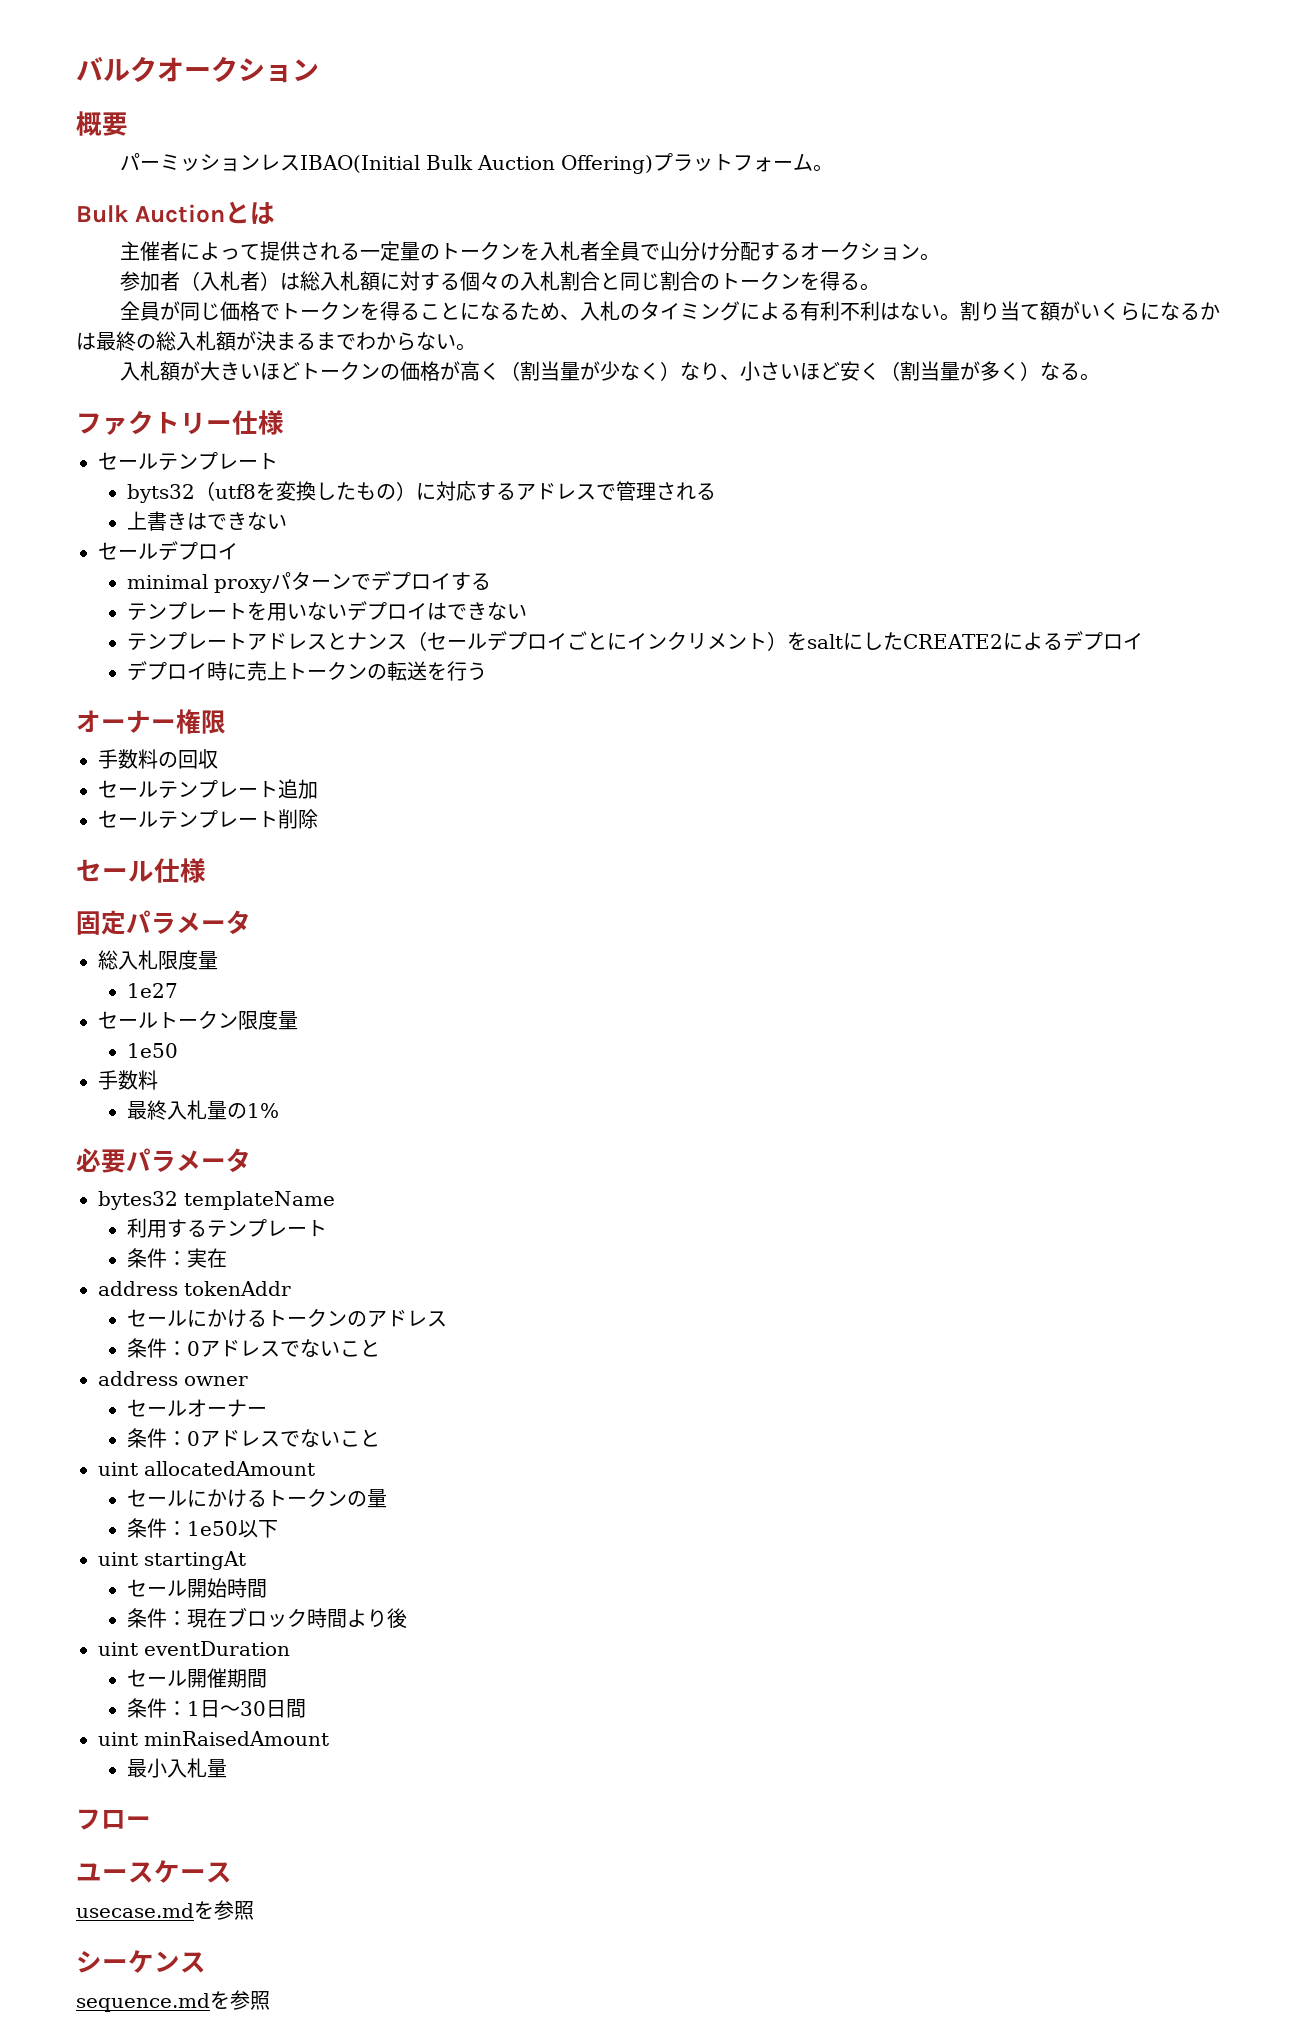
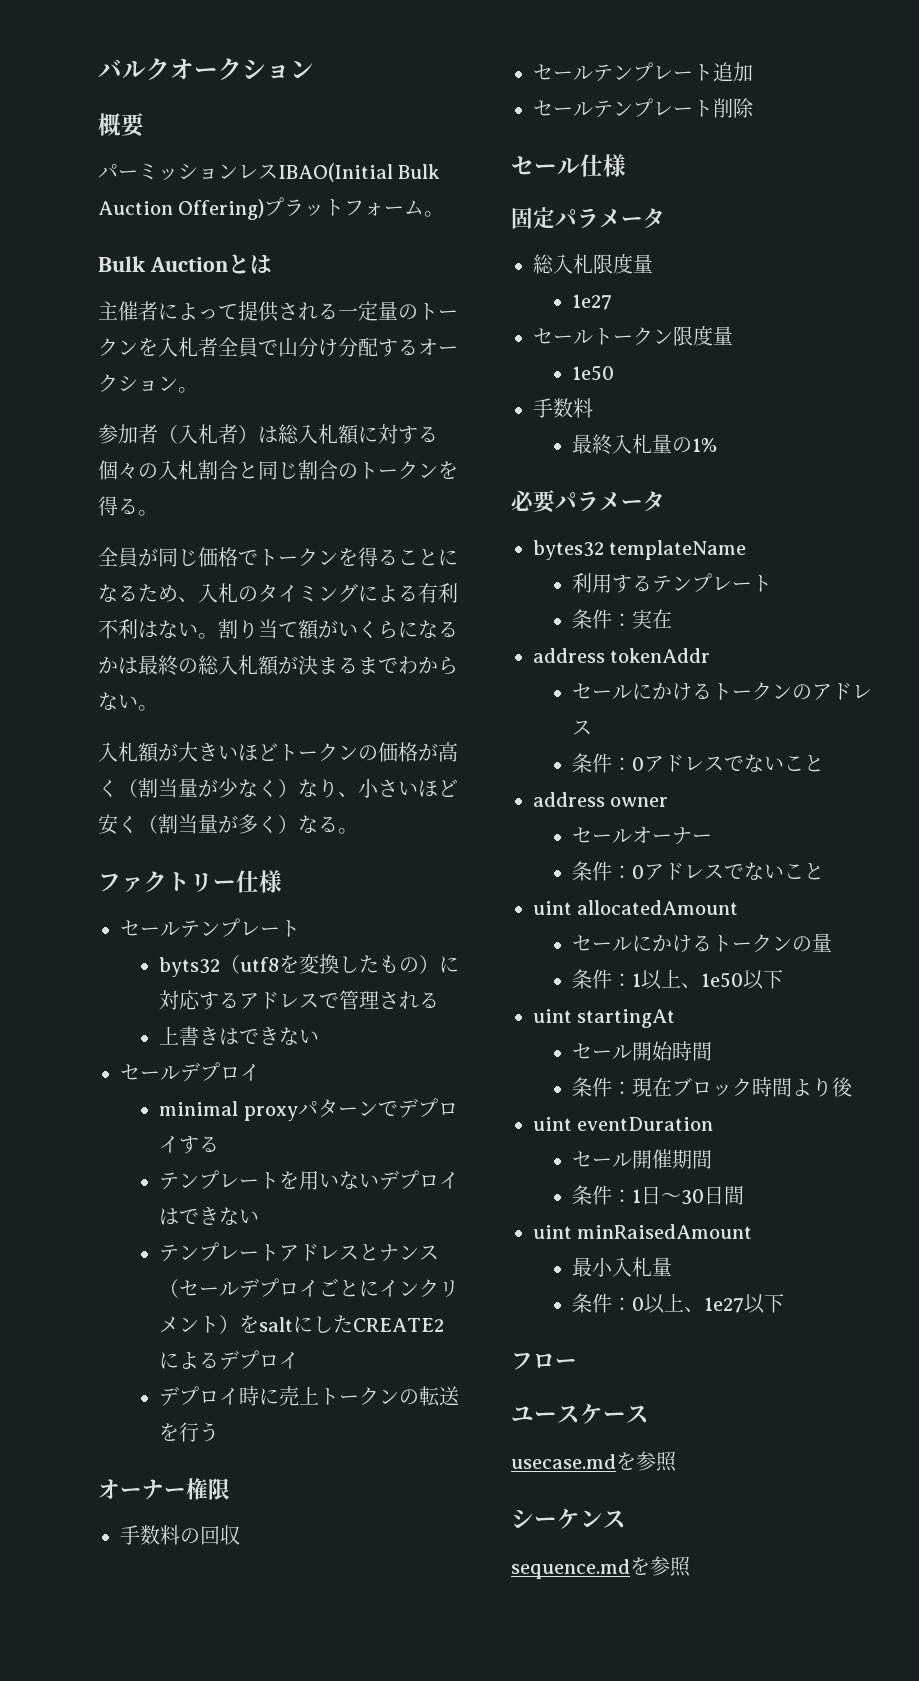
(188, 1528) none -> [632,969,702,990] 1以上、
(228, 1768) none -> [572,1293,785,1314] // 条件：0以上、1e27以下

